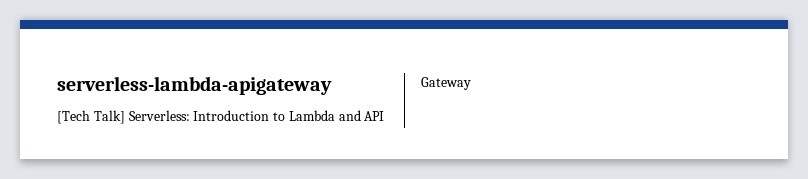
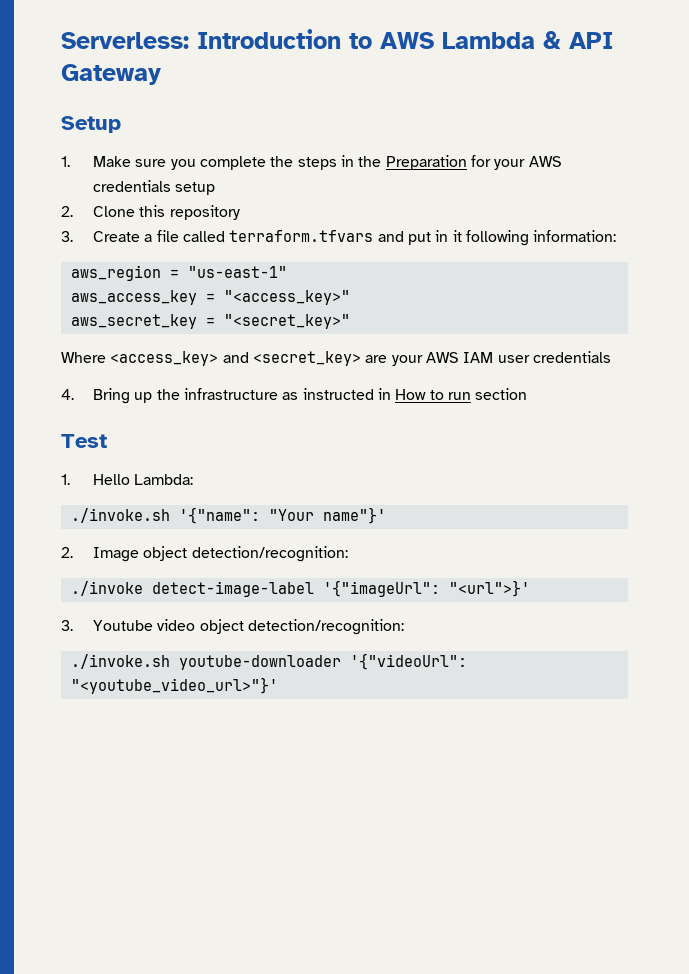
[57,76,332,95] [57,110,385,124] [421,77,471,90] serverless-lambda-apigateway // [Tech Talk] Serverless: Introduction to Lambda and API Gateway -> [61,29,613,49] [61,64,161,85] [61,116,121,133] [61,155,562,170] [92,180,216,195] [61,205,240,220] [61,230,617,246] [70,265,287,281] [70,290,350,305] [70,314,350,329] [61,351,611,366] [61,388,528,404] [61,434,107,448] [61,474,194,485] [70,507,386,524] [61,546,348,562] [70,580,530,597] [61,619,404,635] [70,653,467,670] [70,677,278,694] Serverless: Introduction to AWS Lambda & API Gateway // Setup // 1. Make sure you complete the steps in the Preparation for your AWS credentials setup // 2. Clone this repository // 3. Create a file called terraform.tfvars and put in it following information: // aws_region = "us-east-1" // aws_access_key = "<access_key>" // aws_secret_key = "<secret_key>" // Where <access_key> and <secret_key> are your AWS IAM user credentials // 4. Bring up the infrastructure as instructed in How to run section // Test // 1. Hello Lambda: // ./invoke.sh '{"name": "Your name"}' // 2. Image object detection/recognition: // ./invoke detect-image-label '{"imageUrl": "<url">}' // 3. Youtube video object detection/recognition: // ./invoke.sh youtube-downloader '{"videoUrl": "<youtube_video_url>"}'

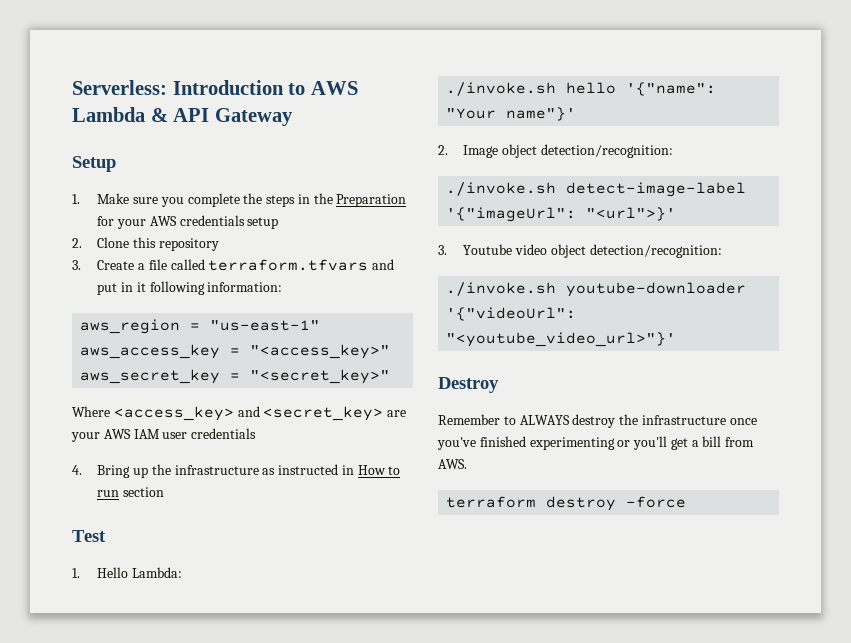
(170, 515) none -> [566,82,617,94] hello
[70,581,143,596] ./invoke -> [446,182,557,196] ./invoke.sh
(278, 685) none -> [438,377,499,393] [438,414,757,428] [437,436,755,450] [438,459,467,469] [446,496,687,511] // Destroy // Remember to ALWAYS destroy the infrastructure once you've finished experimenting or you'll get a bill from AWS. // terraform destroy -force

